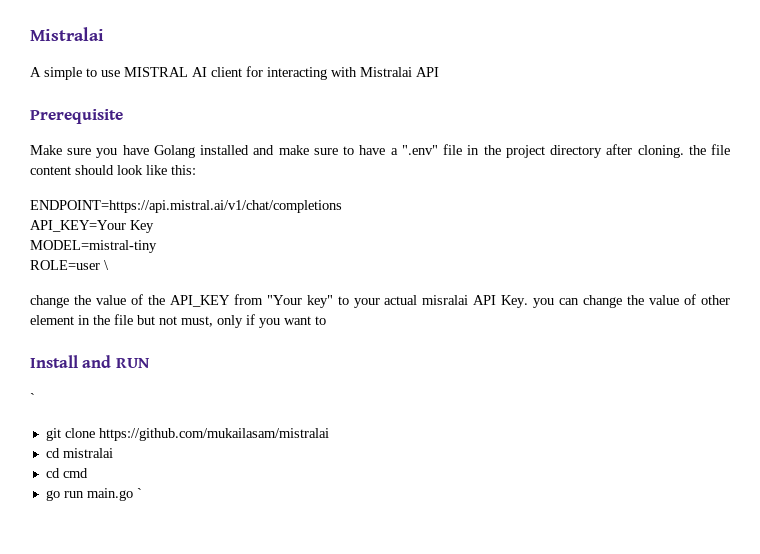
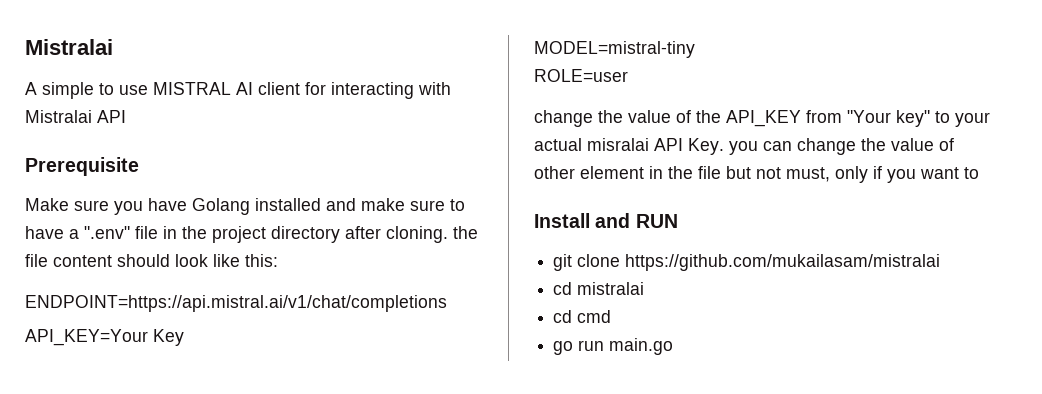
[104,260,109,270] \ -> (628, 75) none
[30,393,35,403] // ` -> (678, 221) none
[136,488,142,498] ` -> (674, 346) none

